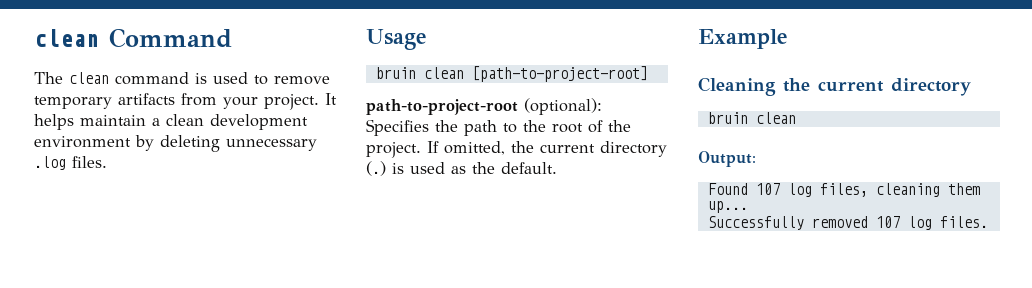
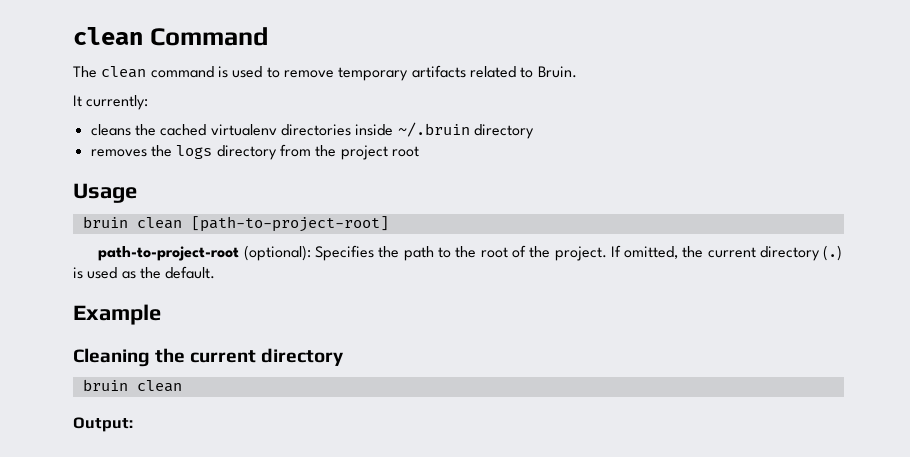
[181,93,337,110] [34,114,308,130] [34,135,317,152] [34,156,107,170] from your project. It helps maintain a clean development environment by deleting unnecessary .log files. -> [469,66,577,78] [73,95,149,110] [90,122,534,139] [90,144,419,160] related to Bruin. // It currently: // cleans the cached virtualenv directories inside ~/.bruin directory // removes the logs directory from the project root
[707,183,980,197] [707,201,748,213] [707,216,988,230] // Found 107 log files, cleaning them up... // Successfully removed 107 log files. -> (133, 424) none

